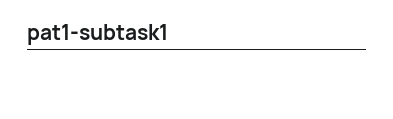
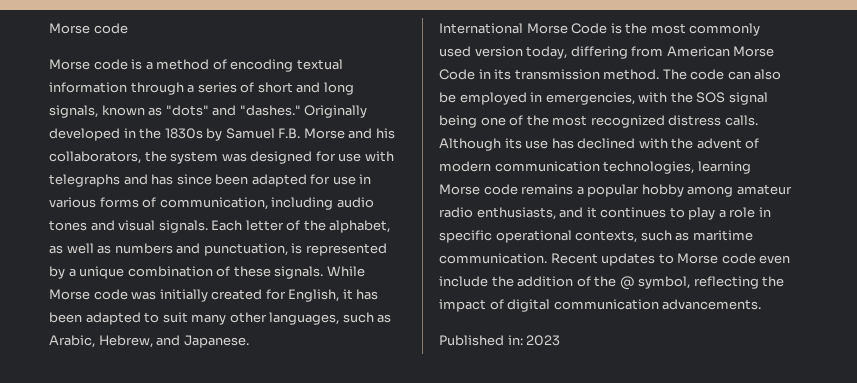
[27,24,168,45] pat1-subtask1 -> [49,23,128,34] [49,59,343,72] [49,82,354,95] [49,105,368,118] [49,128,395,141] [49,151,394,164] [49,174,372,187] [49,197,374,210] [49,220,391,233] [49,243,387,256] [49,266,365,279] [49,289,379,302] [49,312,392,325] [49,335,249,348] [439,23,761,36] [439,46,775,59] [439,69,782,80] [439,92,768,105] [439,115,758,128] [439,138,760,151] [439,161,751,174] [439,184,792,197] [439,207,771,220] [439,230,753,243] [439,253,791,266] [439,276,785,290] [439,299,762,312] [439,335,561,346] Morse code // Morse code is a method of encoding textual information through a series of short and long signals, known as "dots" and "dashes." Originally developed in the 1830s by Samuel F.B. Morse and his collaborators, the system was designed for use with telegraphs and has since been adapted for use in various forms of communication, including audio tones and visual signals. Each letter of the alphabet, as well as numbers and punctuation, is represented by a unique combination of these signals. While Morse code was initially created for English, it has been adapted to suit many other languages, such as Arabic, Hebrew, and Japanese. // International Morse Code is the most commonly used version today, differing from American Morse Code in its transmission method. The code can also be employed in emergencies, with the SOS signal being one of the most recognized distress calls. Although its use has declined with the advent of modern communication technologies, learning Morse code remains a popular hobby among amateur radio enthusiasts, and it continues to play a role in specific operational contexts, such as maritime communication. Recent updates to Morse code even include the addition of the @ symbol, reflecting the impact of digital communication advancements. // Published in: 2023

